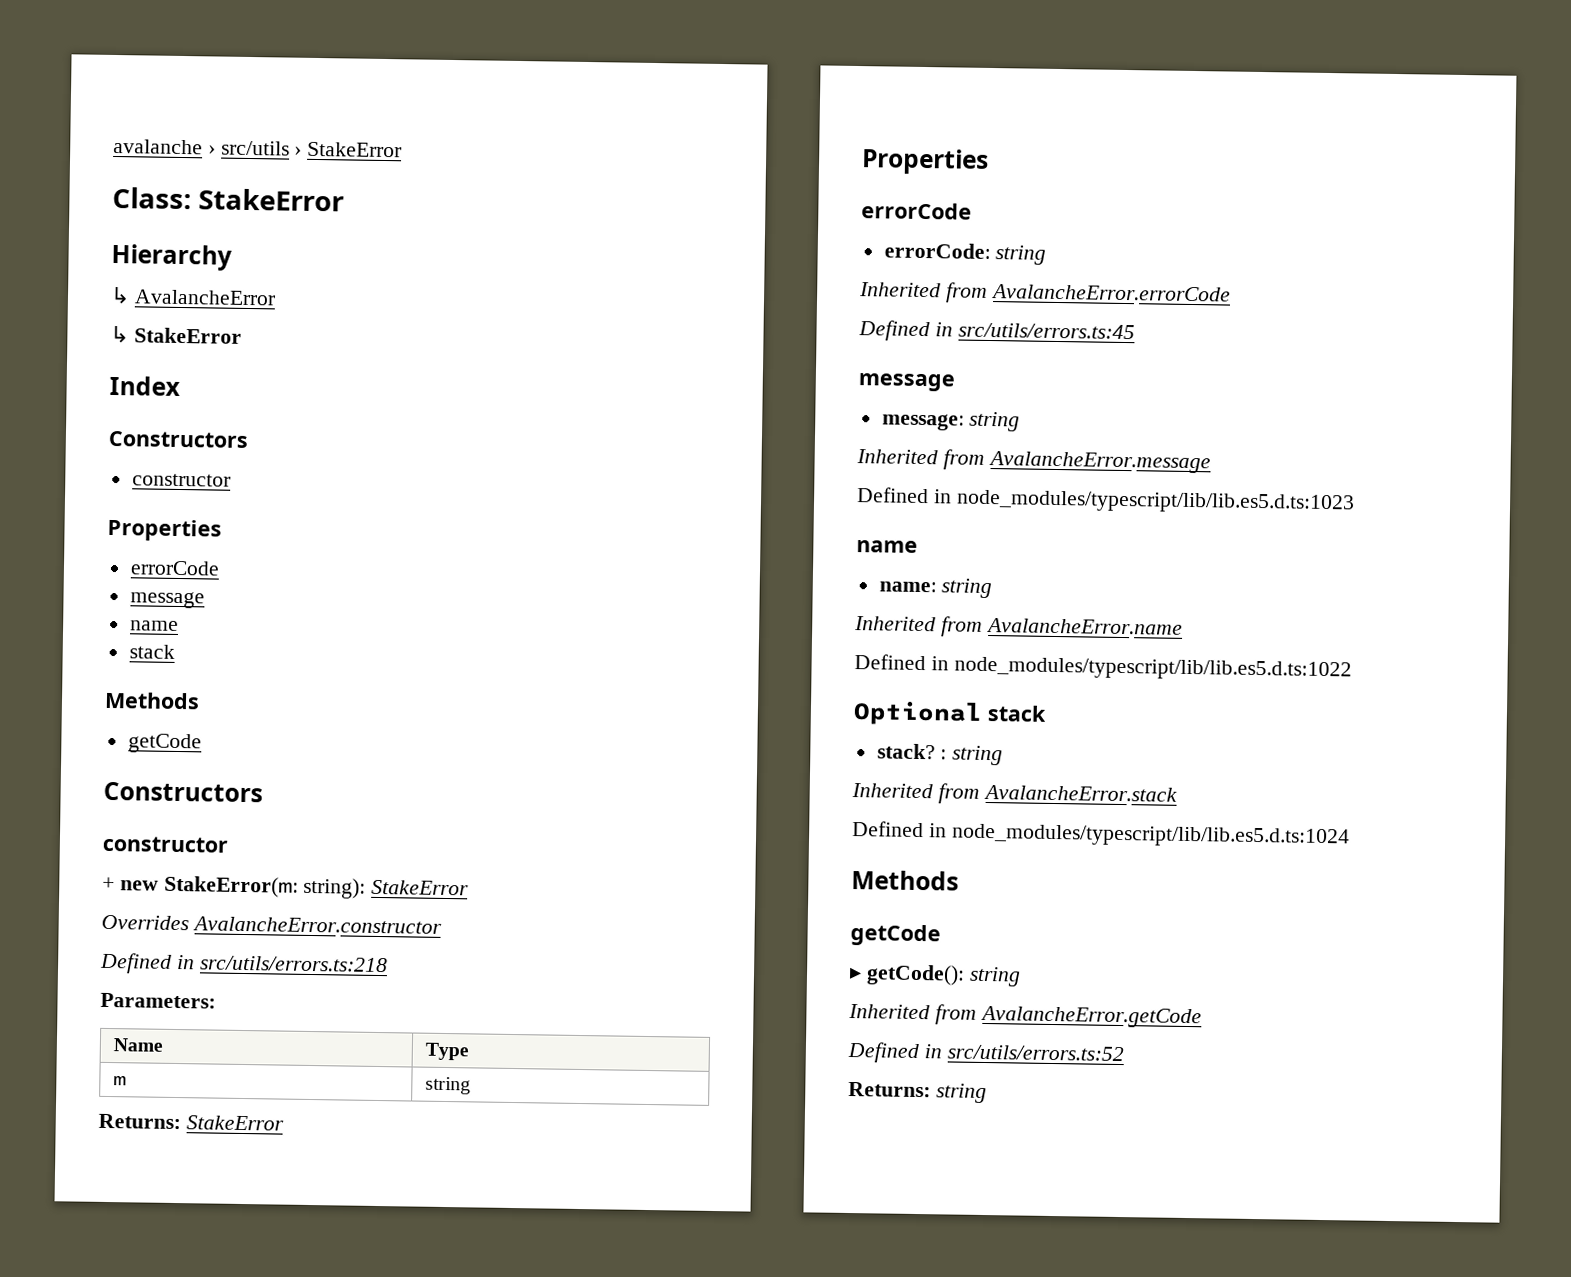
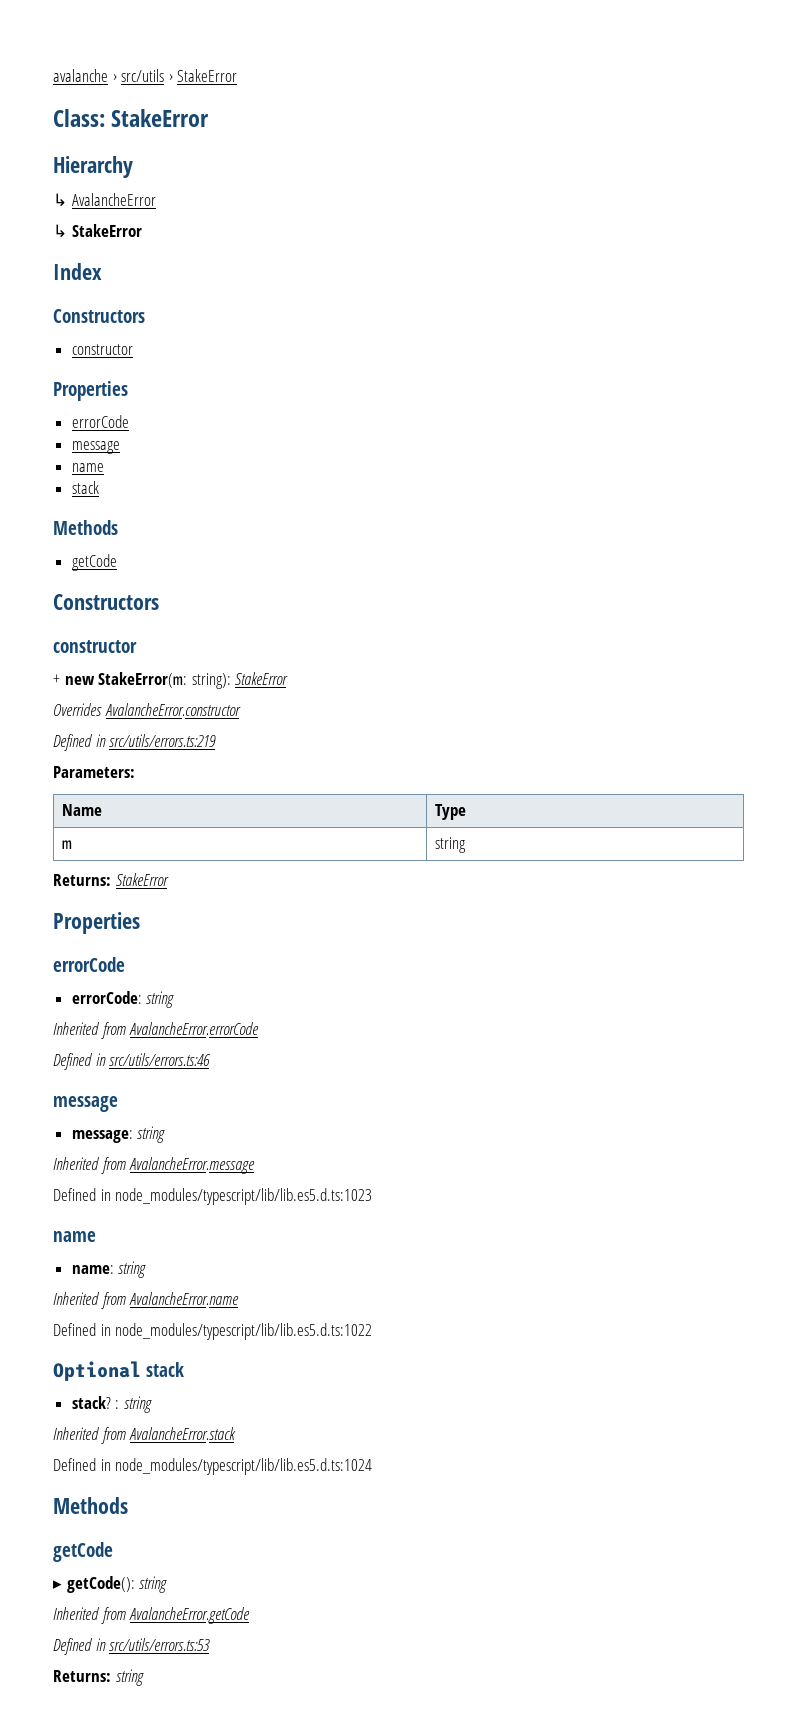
[199,955,388,973] src/utils/errors.ts:218 -> [109,734,217,747] src/utils/errors.ts:219
[957,322,1135,340] src/utils/errors.ts:45 -> [109,1053,211,1066] src/utils/errors.ts:46
[946,1044,1124,1062] src/utils/errors.ts:52 -> [109,1638,211,1651] src/utils/errors.ts:53

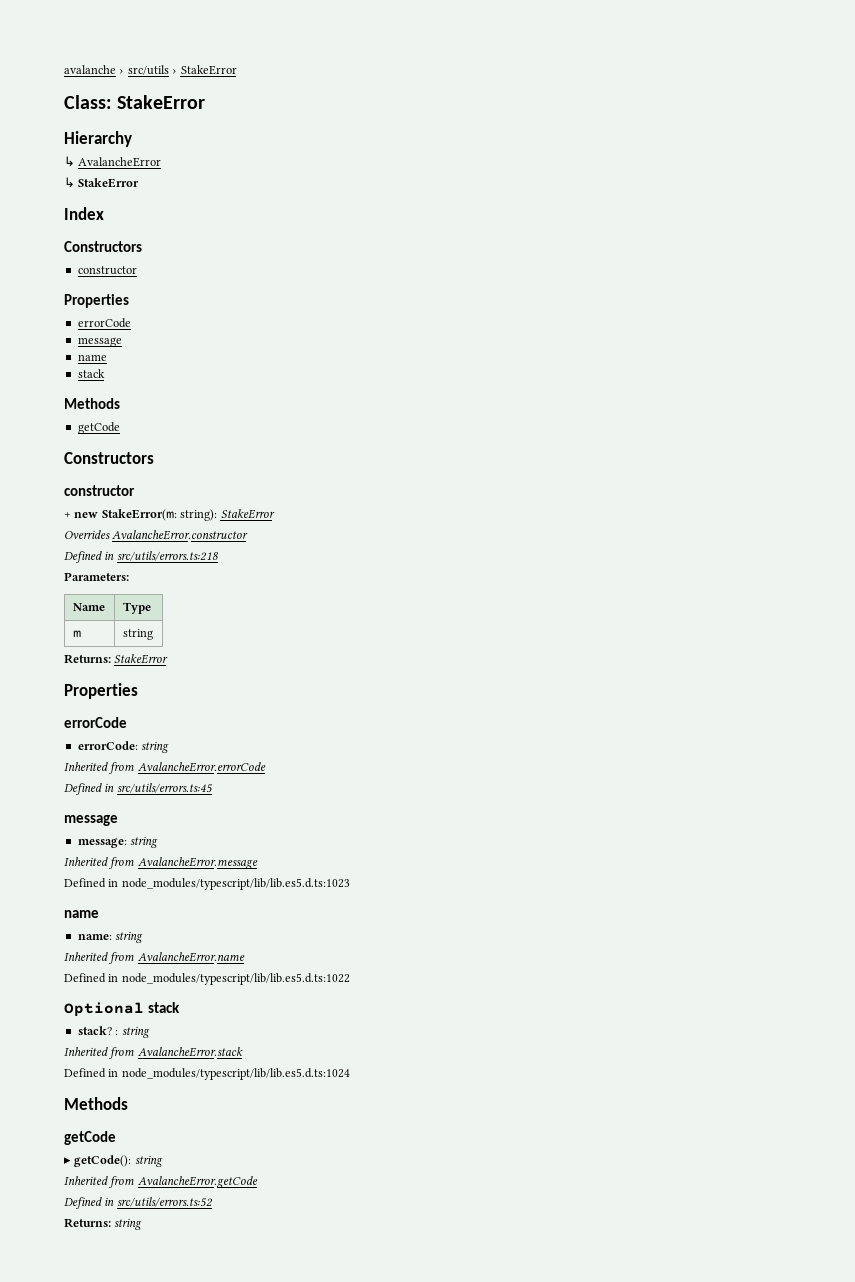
[109,734,217,747] src/utils/errors.ts:219 -> [116,551,219,561] src/utils/errors.ts:218
[109,1053,211,1066] src/utils/errors.ts:46 -> [116,783,213,793] src/utils/errors.ts:45
[109,1638,211,1651] src/utils/errors.ts:53 -> [116,1197,213,1207] src/utils/errors.ts:52

